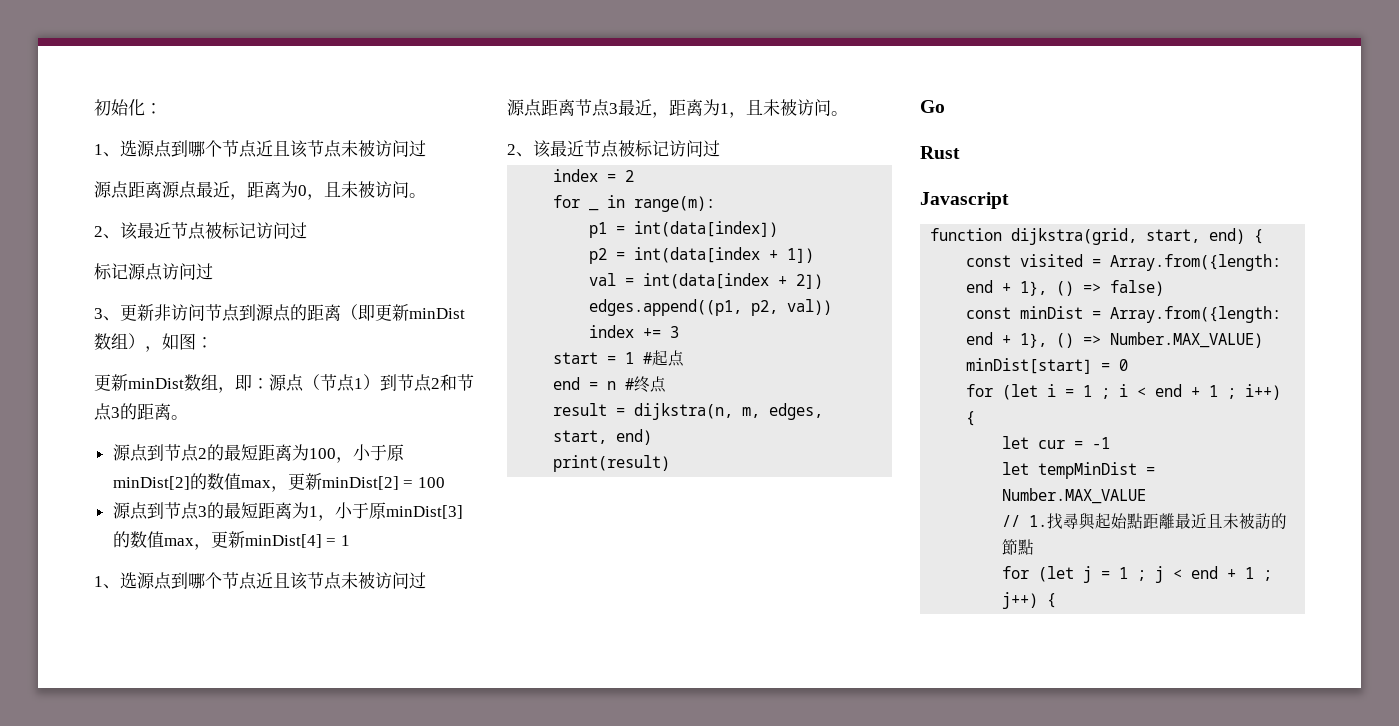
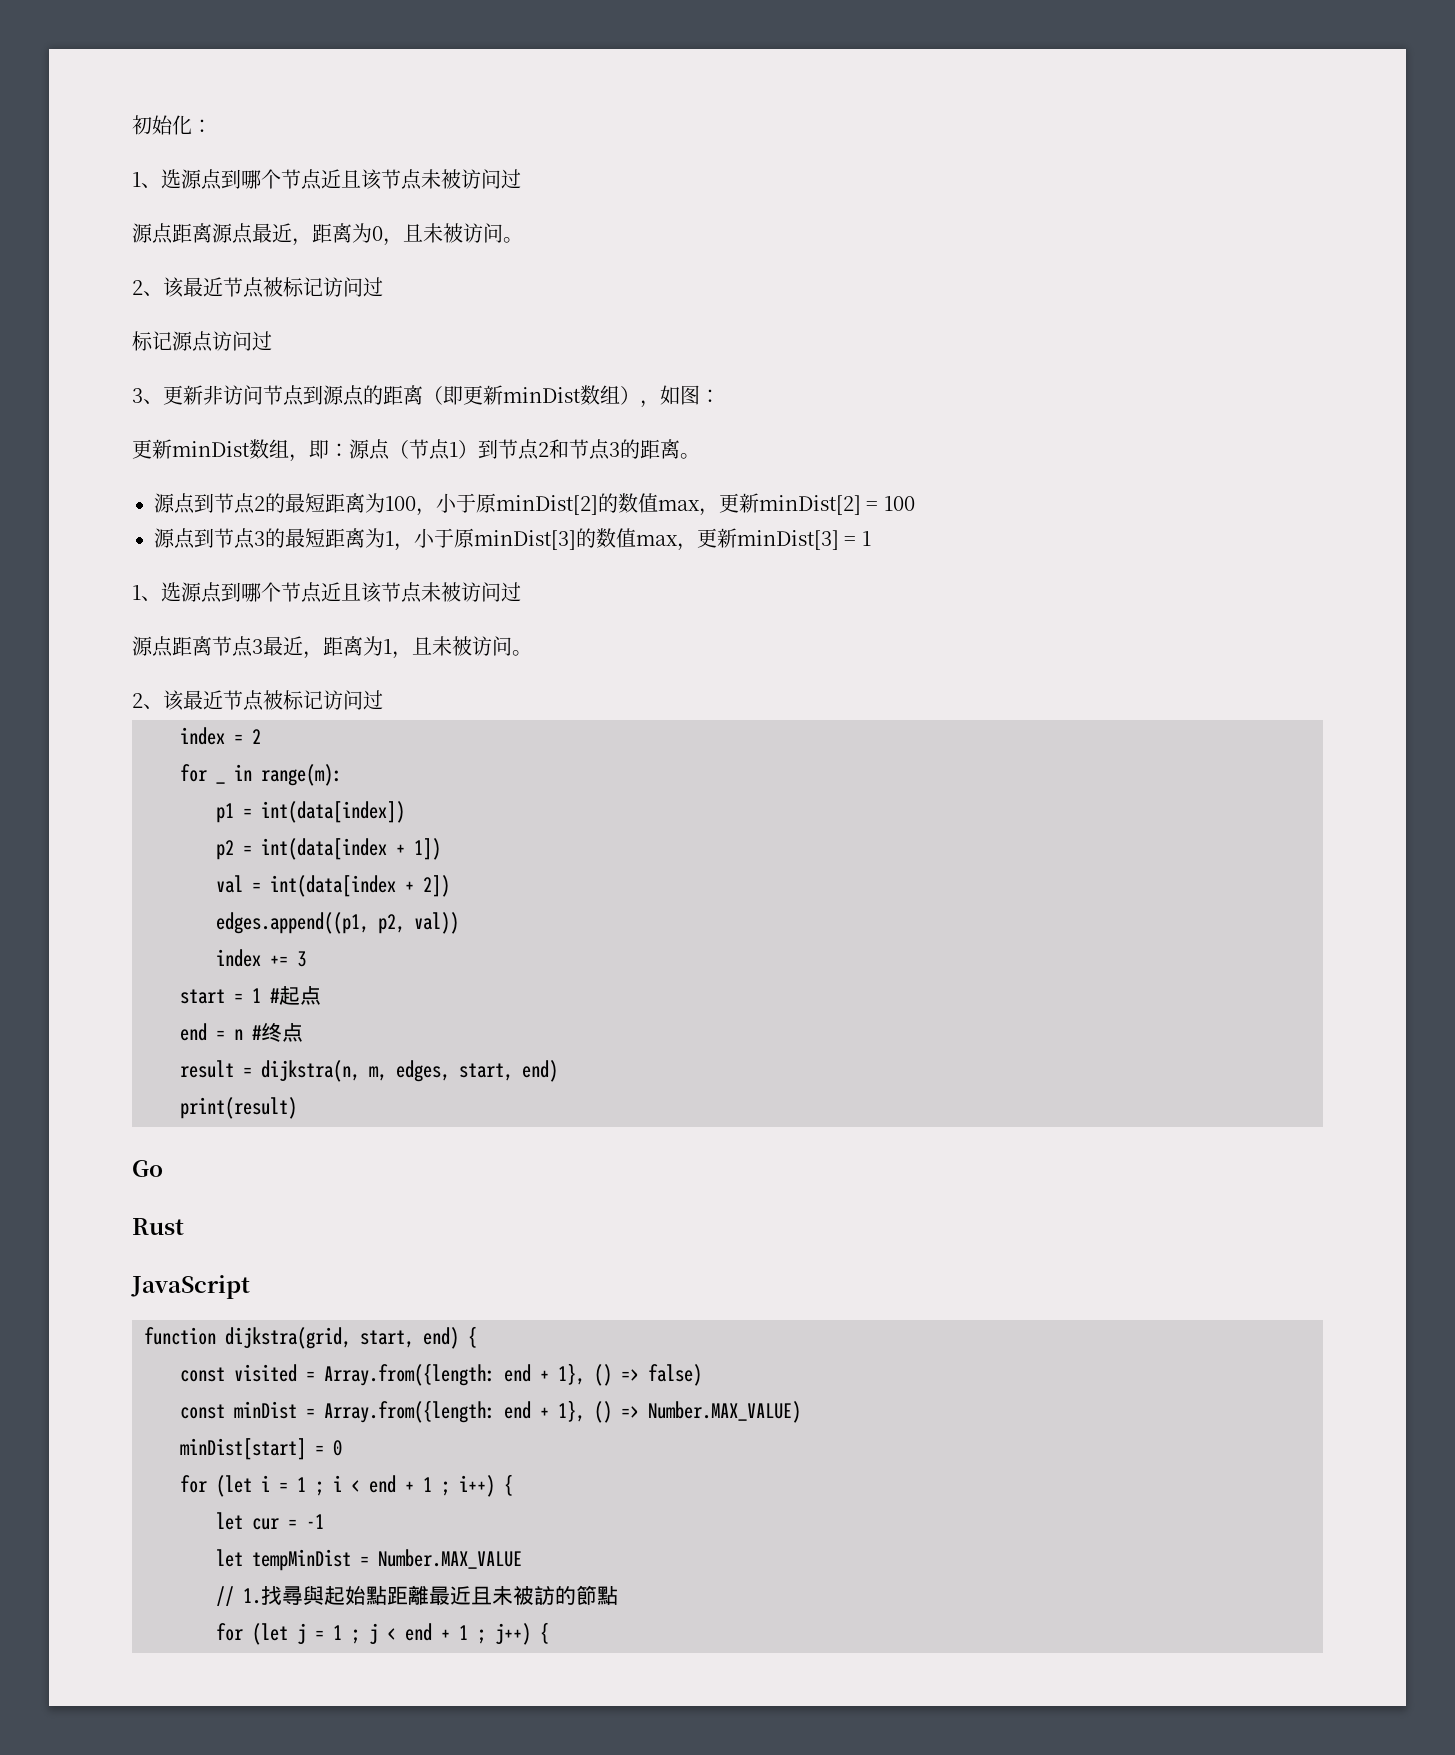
[244,534,322,548] minDist[4] -> [737,530,839,550] minDist[3]
[920,192,1009,209] Javascript -> [131,1275,250,1299] JavaScript

